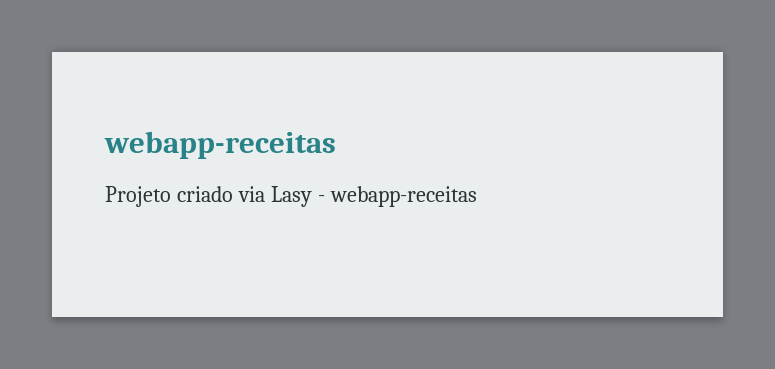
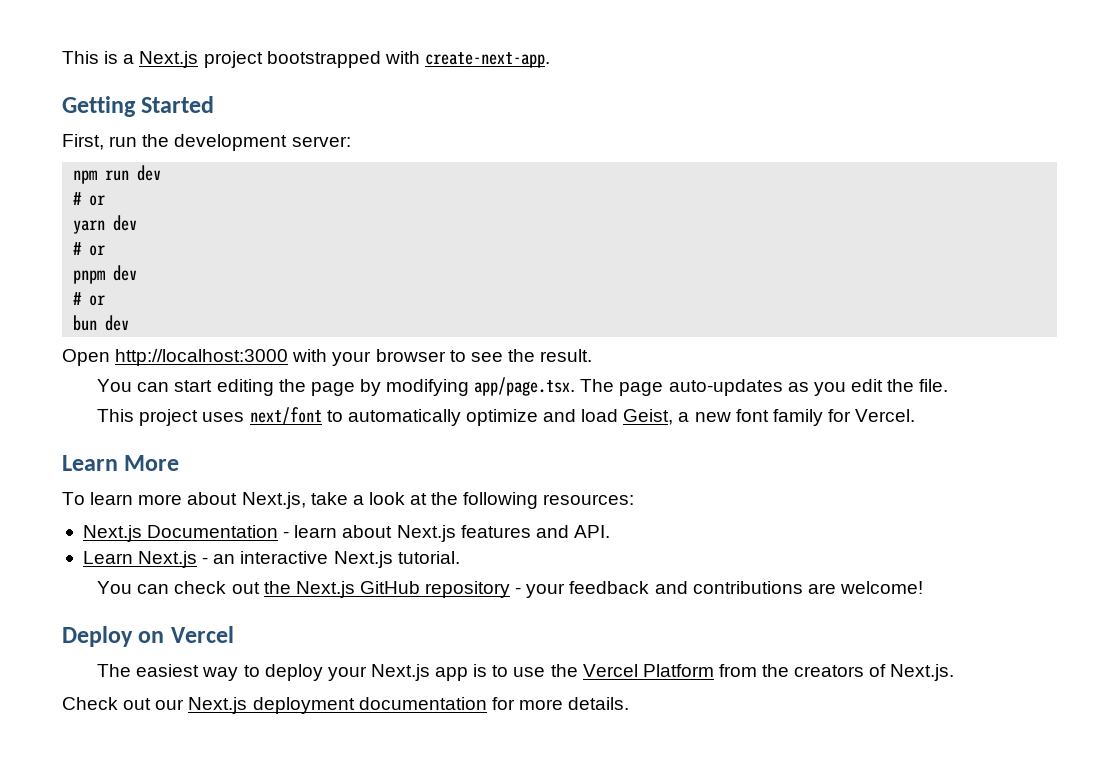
[104,131,336,159] [105,186,477,207] webapp-receitas // Projeto criado via Lasy - webapp-receitas -> [62,51,550,68] [62,96,215,117] [62,134,351,151] [73,165,162,184] [73,192,106,206] [73,215,138,234] [73,242,106,256] [73,265,138,284] [73,292,106,306] [73,315,130,331] [62,349,593,366] [97,377,949,396] [97,407,916,426] [62,455,180,471] [62,492,635,509] [82,525,610,542] [82,551,460,568] [97,581,923,598] [62,626,234,647] [97,664,955,681] [62,697,630,714] This is a Next.js project bootstrapped with create-next-app. // Getting Started // First, run the development server: // npm run dev // # or // yarn dev // # or // pnpm dev // # or // bun dev // Open http://localhost:3000 with your browser to see the result. // You can start editing the page by modifying app/page.tsx. The page auto-updates as you edit the file. // This project uses next/font to automatically optimize and load Geist, a new font family for Vercel. // Learn More // To learn more about Next.js, take a look at the following resources: // Next.js Documentation - learn about Next.js features and API. // Learn Next.js - an interactive Next.js tutorial. // You can check out the Next.js GitHub repository - your feedback and contributions are welcome! // Deploy on Vercel // The easiest way to deploy your Next.js app is to use the Vercel Platform from the creators of Next.js. // Check out our Next.js deployment documentation for more details.

